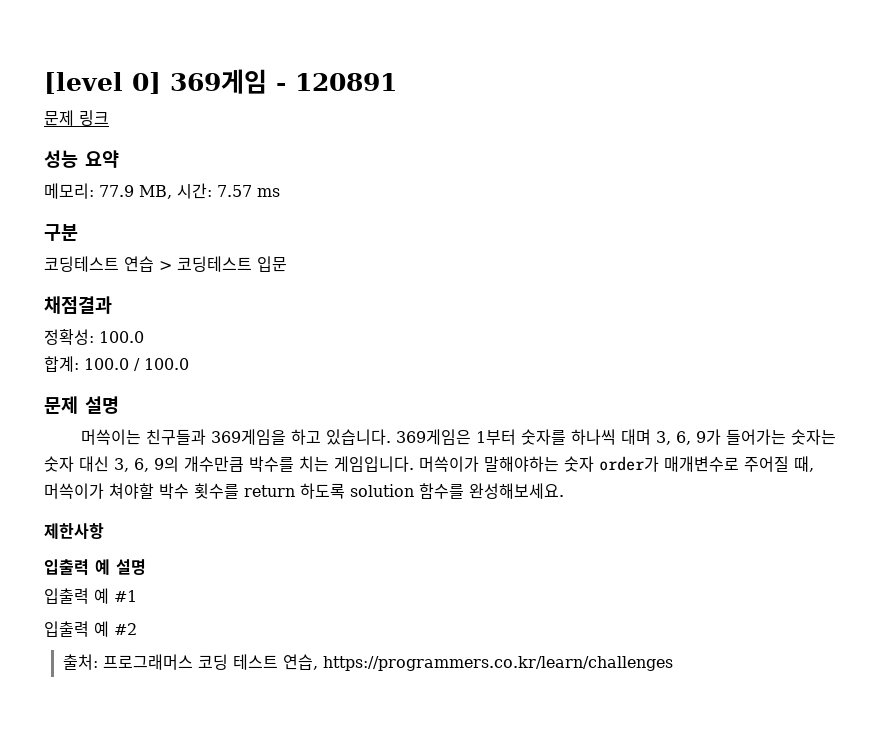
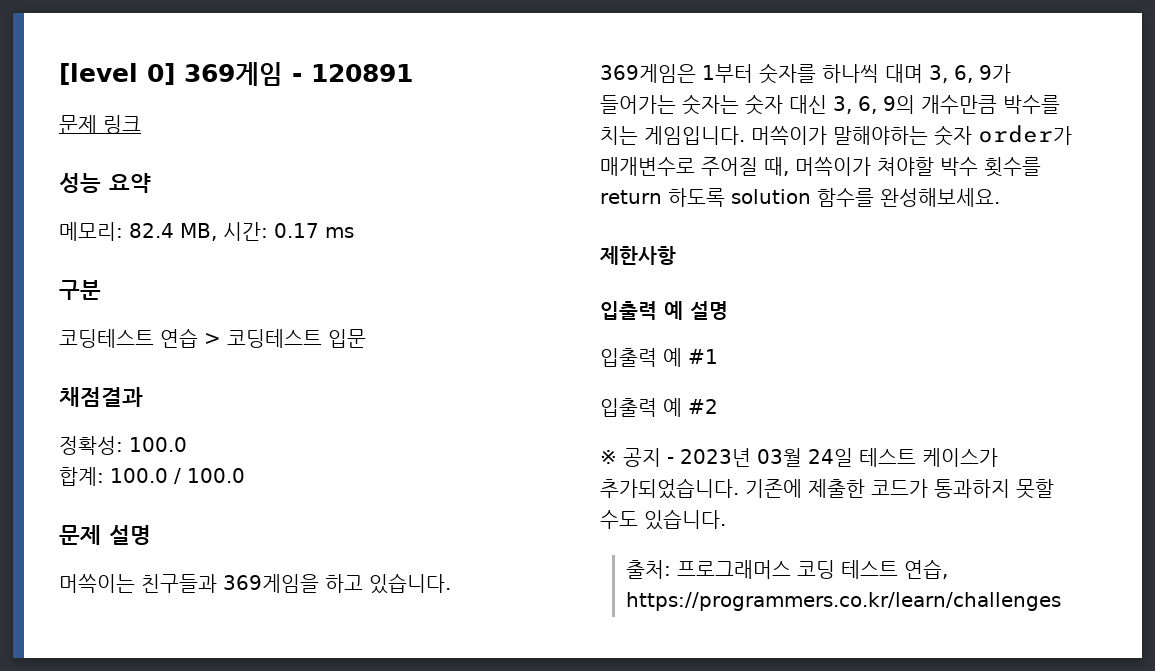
[99,185,134,197] 77.9 -> [129,223,174,238] 82.4
[217,185,252,197] 7.57 -> [274,223,319,238] 0.17
(137, 629) none -> [600,448,998,467] [600,478,1054,499] [600,509,726,530] // ※ 공지 - 2023년 03월 24일 테스트 케이스가 추가되었습니다. 기존에 제출한 코드가 통과하지 못할 수도 있습니다.

